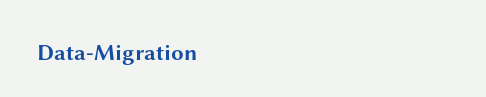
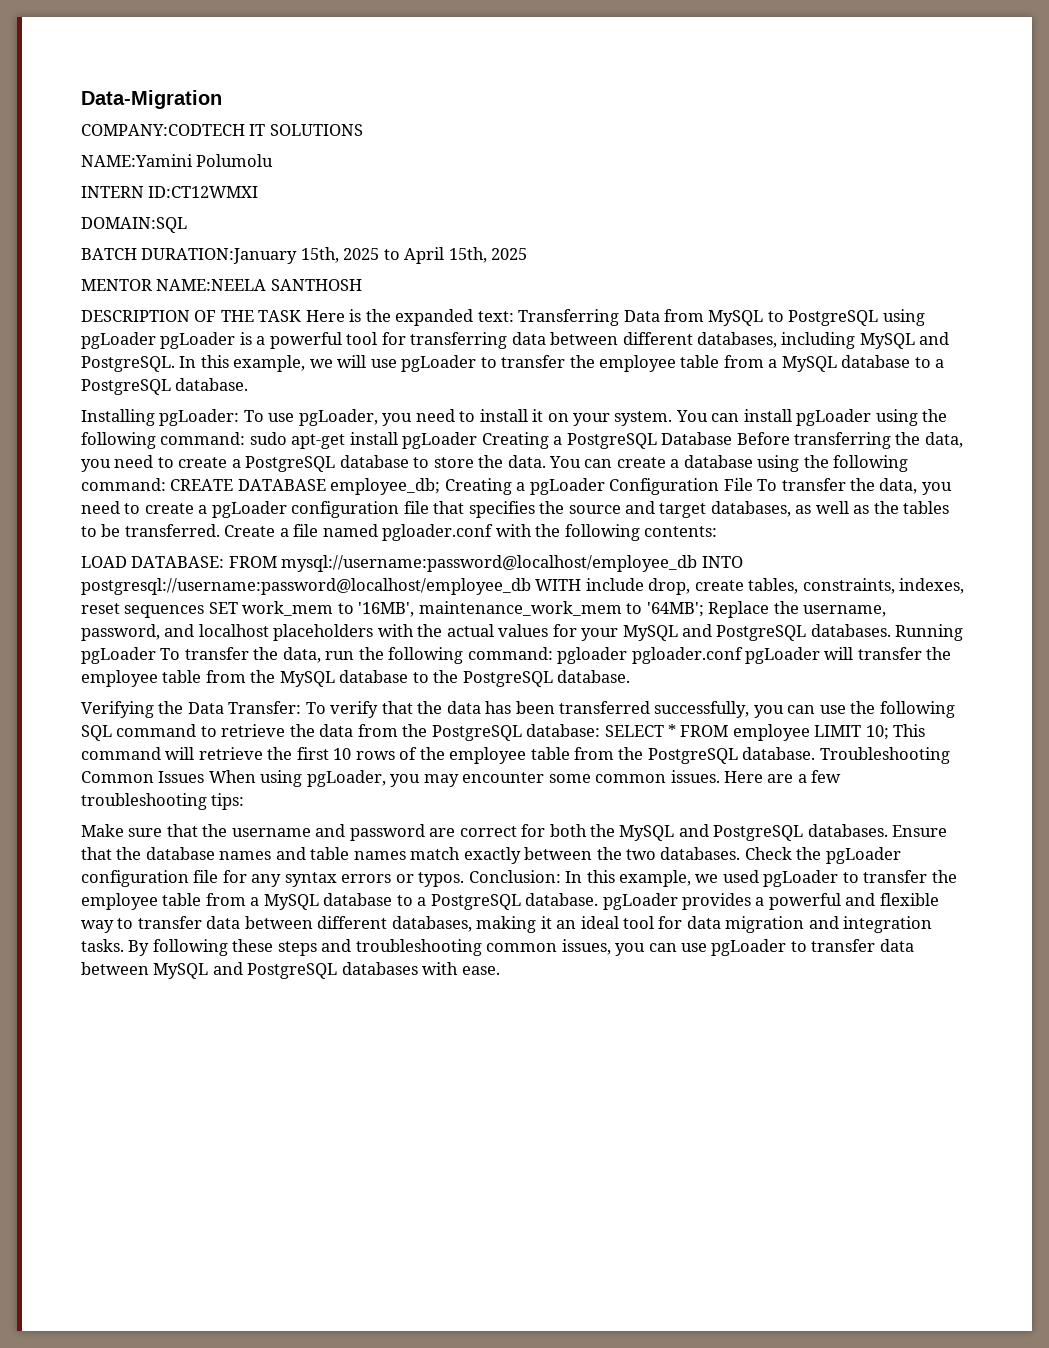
(198, 54) none -> [81,124,363,136] [81,154,274,167] [81,186,259,198] [81,217,187,233] [81,247,528,264] [81,279,362,291] [81,309,925,326] [81,332,950,349] [81,355,945,372] [81,378,249,395] [81,409,948,426] [81,432,963,449] [81,455,909,472] [81,478,952,495] [81,501,950,518] [81,524,718,541] [81,555,743,572] [81,578,965,595] [81,601,887,618] [81,624,964,641] [81,647,952,664] [81,670,631,687] [81,701,955,718] [81,724,926,741] [81,747,950,764] [81,770,842,787] [81,793,245,810] [81,824,948,841] [81,847,901,864] [81,870,957,887] [81,893,939,910] [81,916,933,933] [81,939,914,956] [81,962,500,979] // COMPANY:CODTECH IT SOLUTIONS // NAME:Yamini Polumolu // INTERN ID:CT12WMXI // DOMAIN:SQL // BATCH DURATION:January 15th, 2025 to April 15th, 2025 // MENTOR NAME:NEELA SANTHOSH // DESCRIPTION OF THE TASK Here is the expanded text: Transferring Data from MySQL to PostgreSQL using pgLoader pgLoader is a powerful tool for transferring data between different databases, including MySQL and PostgreSQL. In this example, we will use pgLoader to transfer the employee table from a MySQL database to a PostgreSQL database. // Installing pgLoader: To use pgLoader, you need to install it on your system. You can install pgLoader using the following command: sudo apt-get install pgLoader Creating a PostgreSQL Database Before transferring the data, you need to create a PostgreSQL database to store the data. You can create a database using the following command: CREATE DATABASE employee_db; Creating a pgLoader Configuration File To transfer the data, you need to create a pgLoader configuration file that specifies the source and target databases, as well as the tables to be transferred. Create a file named pgloader.conf with the following contents: // LOAD DATABASE: FROM mysql://username:password@localhost/employee_db INTO postgresql://username:password@localhost/employee_db WITH include drop, create tables, constraints, indexes, reset sequences SET work_mem to '16MB', maintenance_work_mem to '64MB'; Replace the username, password, and localhost placeholders with the actual values for your MySQL and PostgreSQL databases. Running pgLoader To transfer the data, run the following command: pgloader pgloader.conf pgLoader will transfer the employee table from the MySQL database to the PostgreSQL database. // Verifying the Data Transfer: To verify that the data has been transferred successfully, you can use the following SQL command to retrieve the data from the PostgreSQL database: SELECT * FROM employee LIMIT 10; This command will retrieve the first 10 rows of the employee table from the PostgreSQL database. Troubleshooting Common Issues When using pgLoader, you may encounter some common issues. Here are a few troubleshooting tips: // Make sure that the username and password are correct for both the MySQL and PostgreSQL databases. Ensure that the database names and table names match exactly between the two databases. Check the pgLoader configuration file for any syntax errors or typos. Conclusion: In this example, we used pgLoader to transfer the employee table from a MySQL database to a PostgreSQL database. pgLoader provides a powerful and flexible way to transfer data between different databases, making it an ideal tool for data migration and integration tasks. By following these steps and troubleshooting common issues, you can use pgLoader to transfer data between MySQL and PostgreSQL databases with ease.

